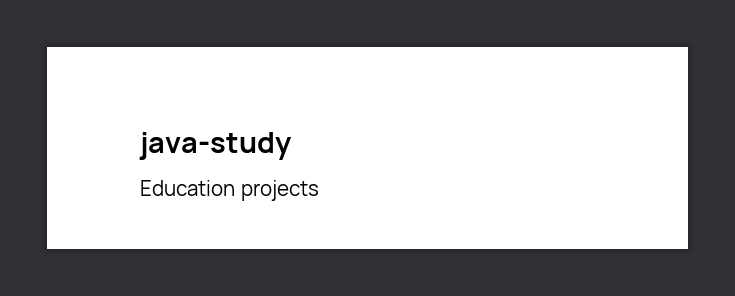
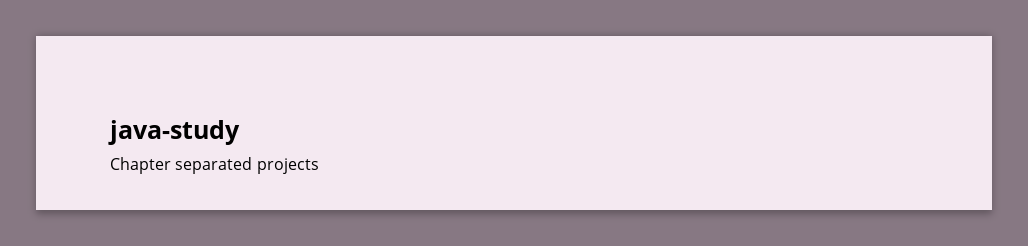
[140,180,235,196] Education -> [110,157,253,174] Chapter separated

